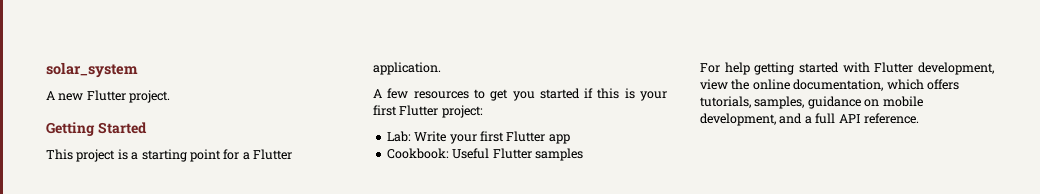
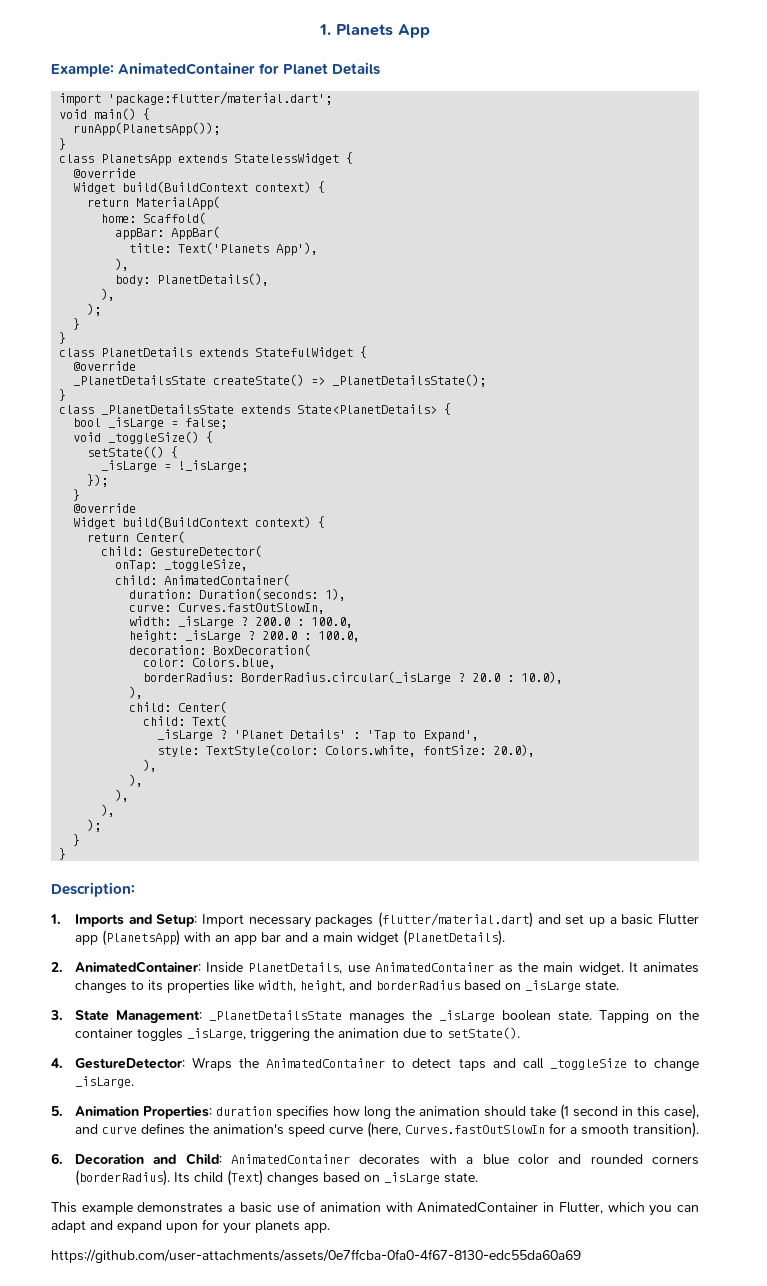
[46,62,138,78] [46,90,171,103] [46,122,147,136] [46,149,292,162] [373,62,441,75] [373,88,667,101] [373,105,483,118] [386,131,570,144] [386,148,583,161] [700,62,994,75] [700,79,959,91] [700,96,923,109] [700,113,919,126] solar_system // A new Flutter project. // Getting Started // This project is a starting point for a Flutter application. // A few resources to get you started if this is your first Flutter project: // Lab: Write your first Flutter app // Cookbook: Useful Flutter samples // For help getting started with Flutter development, view the online documentation, which offers tutorials, samples, guidance on mobile development, and a full API reference. -> [319,24,430,38] [51,62,381,77] [59,92,333,106] [59,108,151,120] [73,122,221,136] [59,138,67,150] [59,152,354,166] [73,168,137,178] [73,181,326,194] [87,196,221,210] [101,212,207,224] [115,226,221,240] [129,242,319,256] [115,258,130,271] [115,273,270,286] [101,288,116,301] [87,303,102,316] [73,318,81,330] [59,332,67,344] [59,346,368,359] [73,361,137,371] [73,374,487,387] [59,389,67,401] [59,403,452,415] [73,417,228,429] [73,431,214,444] [87,446,179,458] [101,460,249,472] [87,474,109,487] [73,489,81,501] [73,503,137,513] [73,516,326,529] [87,531,186,543] [101,545,263,557] [115,559,249,572] [115,574,291,586] [129,588,347,601] [129,603,326,614] [129,616,354,628] [129,630,361,642] [129,644,312,656] [143,658,277,669] [143,671,564,684] [129,686,144,699] [129,701,228,713] [143,715,228,727] [157,729,480,742] [157,744,536,757] [143,759,158,772] [129,774,144,787] [115,789,130,802] [101,804,116,817] [87,819,102,832] [73,834,81,846] [59,848,67,860] [51,882,135,897] [50,912,699,928] [74,930,505,946] [51,961,699,975] [74,980,619,993] [50,1010,699,1023] [74,1027,520,1041] [51,1057,699,1071] [74,1076,134,1088] [51,1104,699,1120] [74,1122,699,1138] [51,1153,699,1165] [74,1170,478,1186] [51,1201,699,1216] [51,1219,330,1234] [51,1249,581,1263] 1. Planets App // Example: AnimatedContainer for Planet Details // import 'package:flutter/material.dart'; // void main() { // runApp(PlanetsApp()); // } // class PlanetsApp extends StatelessWidget { // @override // Widget build(BuildContext context) { // return MaterialApp( // home: Scaffold( // appBar: AppBar( // title: Text('Planets App'), // ), // body: PlanetDetails(), // ), // ); // } // } // class PlanetDetails extends StatefulWidget { // @override // _PlanetDetailsState createState() => _PlanetDetailsState(); // } // class _PlanetDetailsState extends State<PlanetDetails> { // bool _isLarge = false; // void _toggleSize() { // setState(() { // _isLarge = !_isLarge; // }); // } // @override // Widget build(BuildContext context) { // return Center( // child: GestureDetector( // onTap: _toggleSize, // child: AnimatedContainer( // duration: Duration(seconds: 1), // curve: Curves.fastOutSlowIn, // width: _isLarge ? 200.0 : 100.0, // height: _isLarge ? 200.0 : 100.0, // decoration: BoxDecoration( // color: Colors.blue, // borderRadius: BorderRadius.circular(_isLarge ? 20.0 : 10.0), // ), // child: Center( // child: Text( // _isLarge ? 'Planet Details' : 'Tap to Expand', // style: TextStyle(color: Colors.white, fontSize: 20.0), // ), // ), // ), // ), // ); // } // } // Description: // 1. Imports and Setup: Import necessary packages (flutter/material.dart) and set up a basic Flutter app (PlanetsApp) with an app bar and a main widget (PlanetDetails). // 2. AnimatedContainer: Inside PlanetDetails, use AnimatedContainer as the main widget. It animates changes to its properties like width, height, and borderRadius based on _isLarge state. // 3. State Management: _PlanetDetailsState manages the _isLarge boolean state. Tapping on the container toggles _isLarge, triggering the animation due to setState(). // 4. GestureDetector: Wraps the AnimatedContainer to detect taps and call _toggleSize to change _isLarge. // 5. Animation Properties: duration specifies how long the animation should take (1 second in this case), and curve defines the animation's speed curve (here, Curves.fastOutSlowIn for a smooth transition). // 6. Decoration and Child: AnimatedContainer decorates with a blue color and rounded corners (borderRadius). Its child (Text) changes based on _isLarge state. // This example demonstrates a basic use of animation with AnimatedContainer in Flutter, which you can adapt and expand upon for your planets app. // https://github.com/user-attachments/assets/0e7ffcba-0fa0-4f67-8130-edc55da60a69

